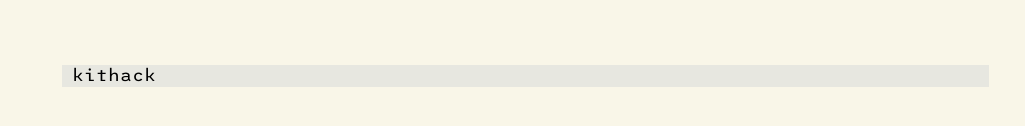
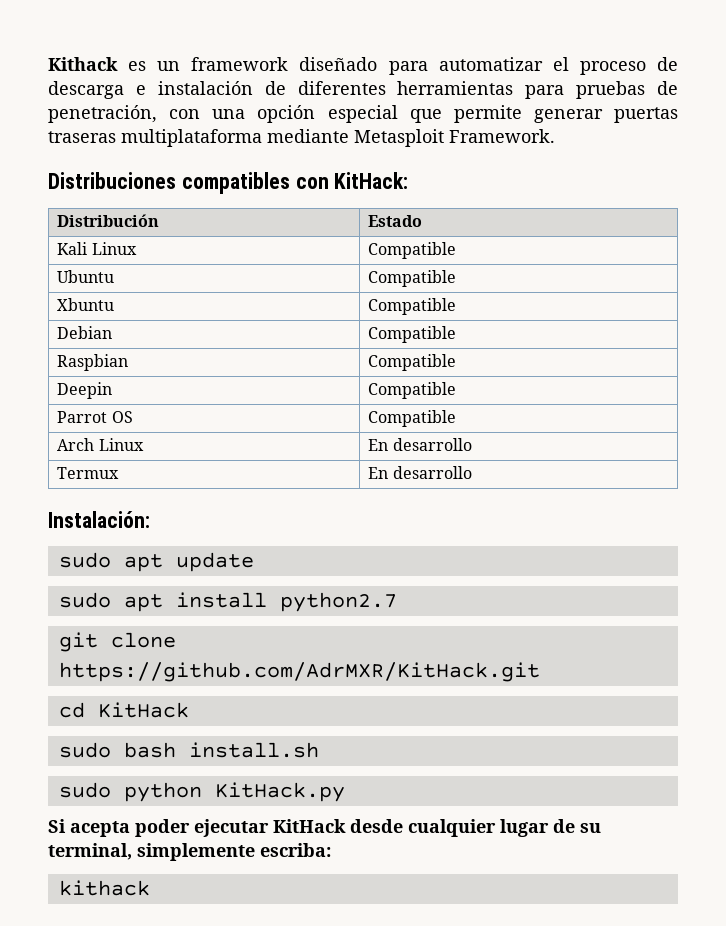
(71, 74) none -> [48,57,678,75] [48,81,678,99] [48,105,678,123] [48,129,555,147] [48,172,409,194] [57,214,160,227] [368,215,423,227] [57,242,137,255] [368,242,457,259] [57,270,115,283] [368,270,457,287] [57,298,115,311] [368,298,457,315] [57,326,113,339] [368,326,457,343] [57,354,129,371] [368,354,457,371] [57,382,113,399] [368,382,457,399] [57,411,133,423] [368,410,457,427] [57,438,144,451] [368,438,472,451] [57,467,120,479] [368,466,472,479] [48,511,150,528] [58,552,254,572] [58,592,397,612] [58,632,176,652] [58,662,540,682] [58,702,189,718] [58,742,319,758] [58,782,345,802] [48,819,601,837] [48,843,331,861] Kithack es un framework diseñado para automatizar el proceso de descarga e instalación de diferentes herramientas para pruebas de penetración, con una opción especial que permite generar puertas traseras multiplataforma mediante Metasploit Framework. // Distribuciones compatibles con KitHack: // Distribución | Estado // Kali Linux | Compatible // Ubuntu | Compatible // Xbuntu | Compatible // Debian | Compatible // Raspbian | Compatible // Deepin | Compatible // Parrot OS | Compatible // Arch Linux | En desarrollo // Termux | En desarrollo // Instalación: // sudo apt update // sudo apt install python2.7 // git clone https://github.com/AdrMXR/KitHack.git // cd KitHack // sudo bash install.sh // sudo python KitHack.py // Si acepta poder ejecutar KitHack desde cualquier lugar de su terminal, simplemente escriba: //

